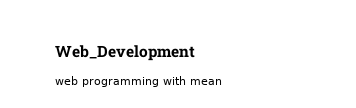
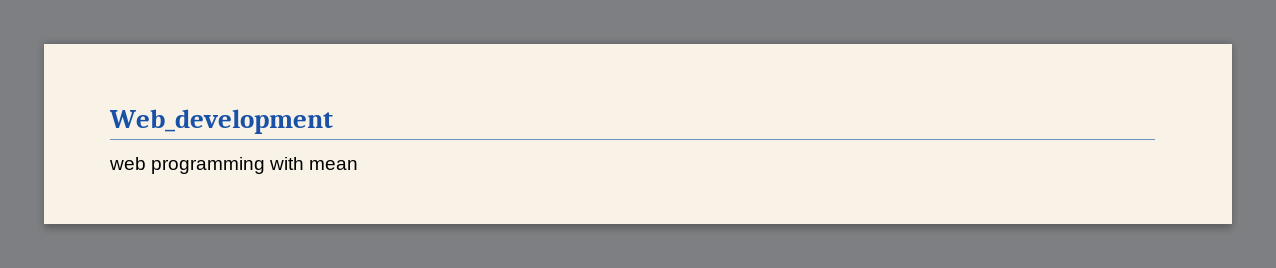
[55,45,195,61] Web_Development -> [109,109,333,134] Web_development

